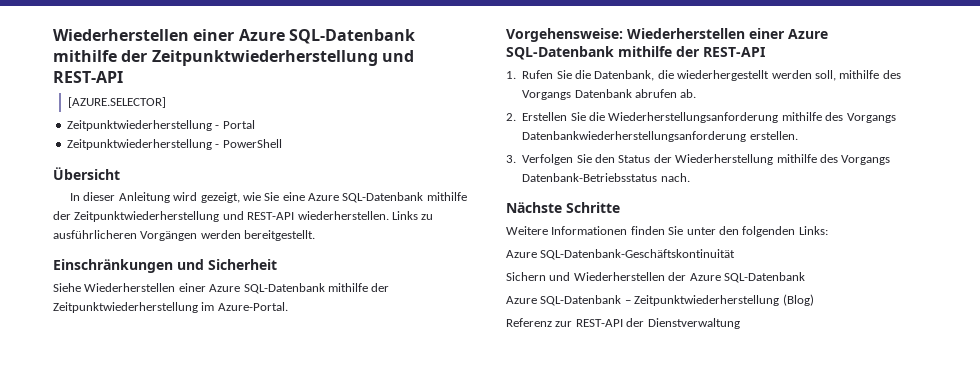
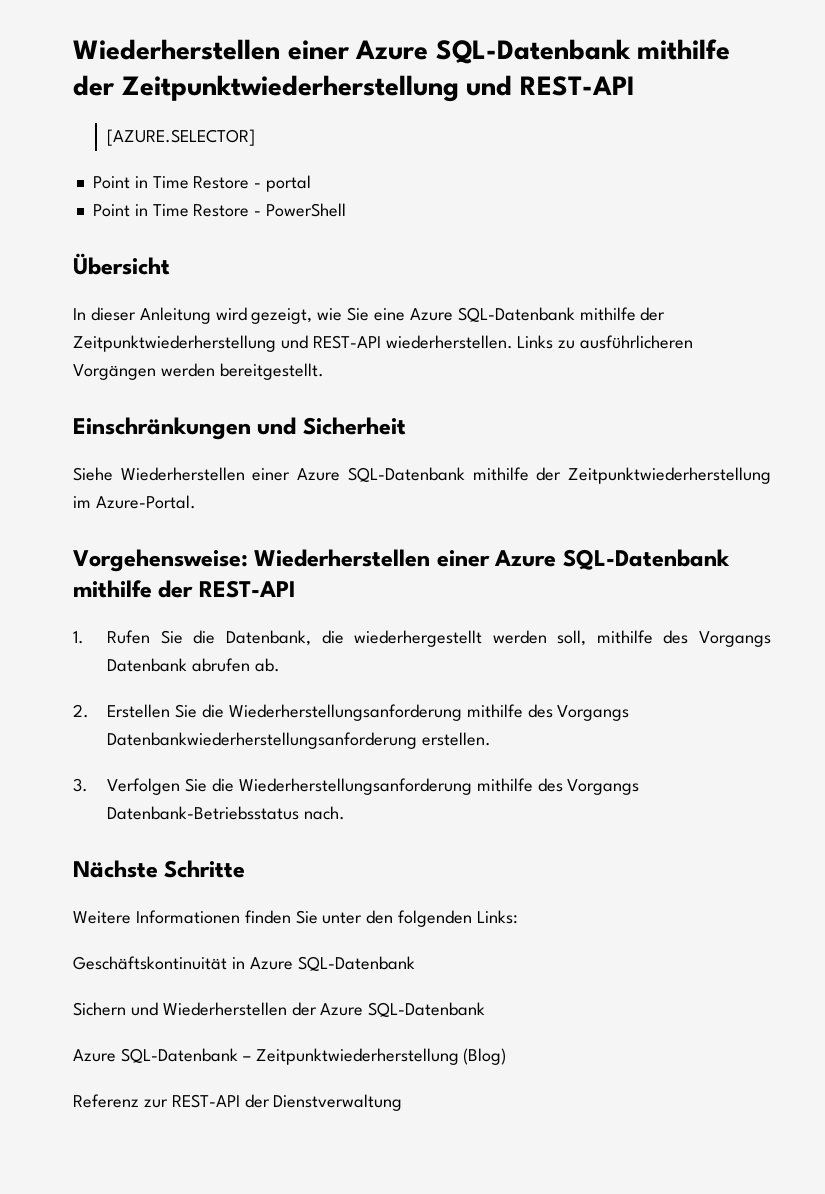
[66,120,255,131] [66,139,212,150] Zeitpunktwiederherstellung - Portal // Zeitpunktwiederherstellung -> [92,175,312,192] [92,204,250,217] Point in Time Restore - portal // Point in Time Restore
[595,154,774,165] den Status der Wiederherstellung -> [211,778,472,795] die Wiederherstellungsanforderung
[506,249,736,260] Azure SQL-Datenbank-Geschäftskontinuität -> [73,956,415,971] Geschäftskontinuität in Azure SQL-Datenbank

